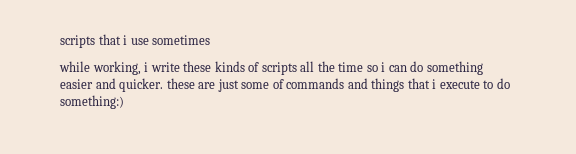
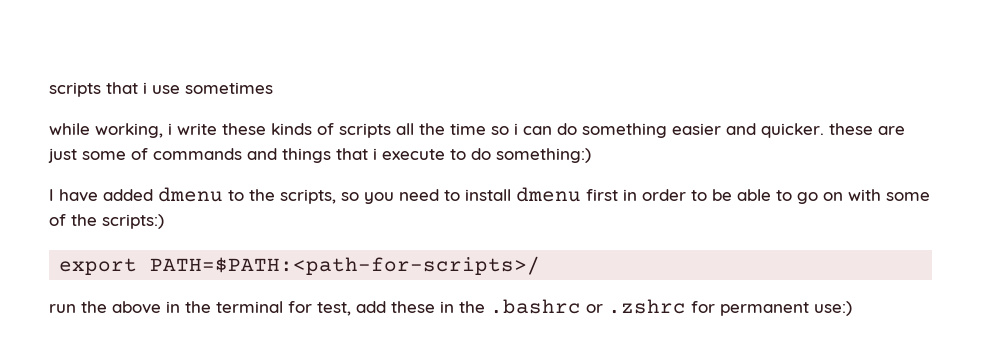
(124, 102) none -> [49,187,930,204] [49,214,164,229] [59,256,541,275] [49,299,852,316] // I have added dmenu to the scripts, so you need to install dmenu first in order to be able to go on with some of the scripts:) // export PATH=$PATH:<path-for-scripts>/ // run the above in the terminal for test, add these in the .bashrc or .zshrc for permanent use:)

